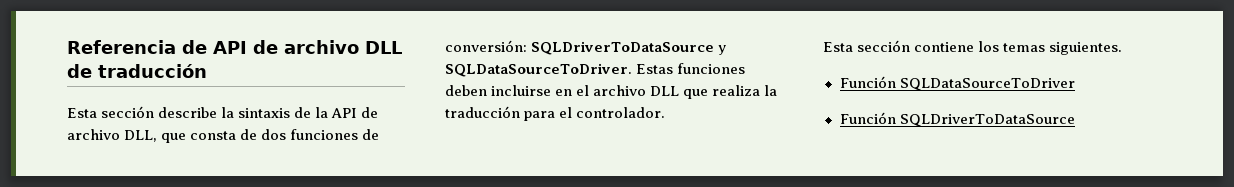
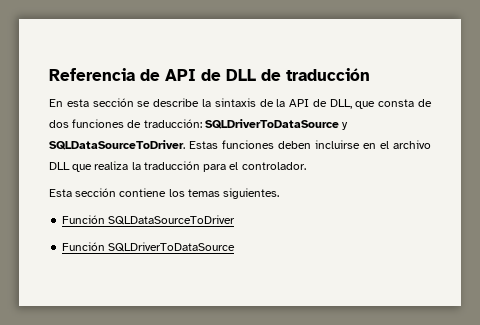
[284,40,359,54] archivo -> (221, 75) none
[67,106,155,118] Esta sección -> [49,98,151,107] En esta sección se
[67,129,120,140] archivo -> (327, 103) none
[445,40,527,52] conversión: -> [143,119,202,128] traducción:

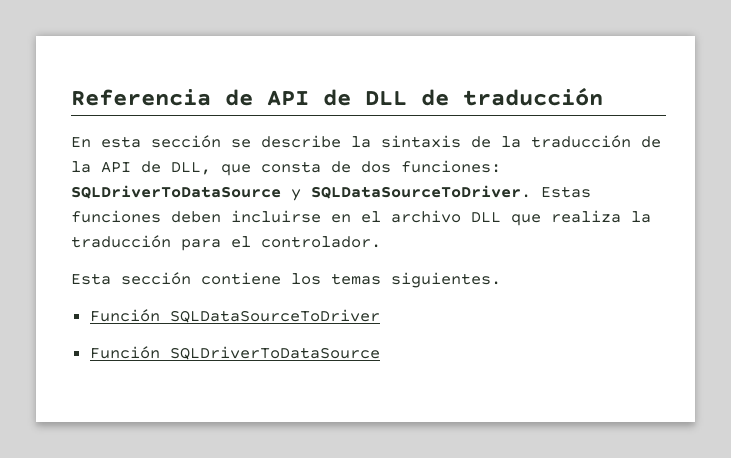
(286, 103) none -> [531,135,661,148] [71,161,91,173] traducción de la
[72,119,202,128] funciones de traducción: -> [401,160,501,173] funciones:

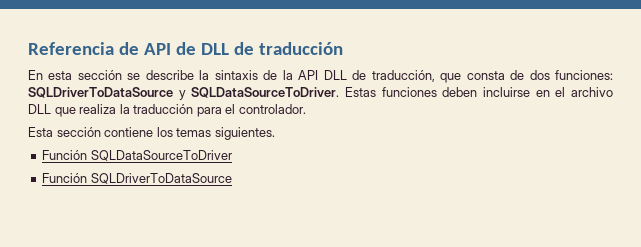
[531,135,661,148] [71,161,211,175] traducción de la API de DLL, -> [298,70,435,82] API DLL de traducción,

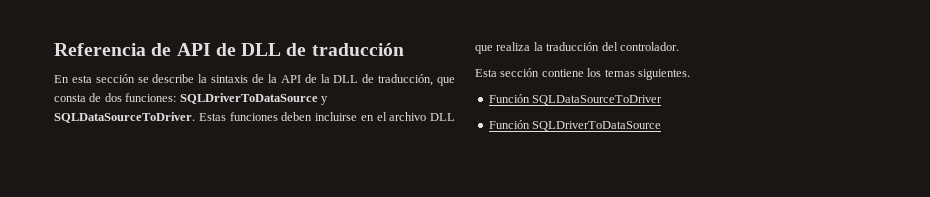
(319, 75) none -> [304,74,330,83] de la
[196,104,236,117] para el -> [601,42,618,51] del

